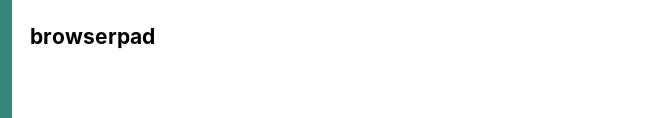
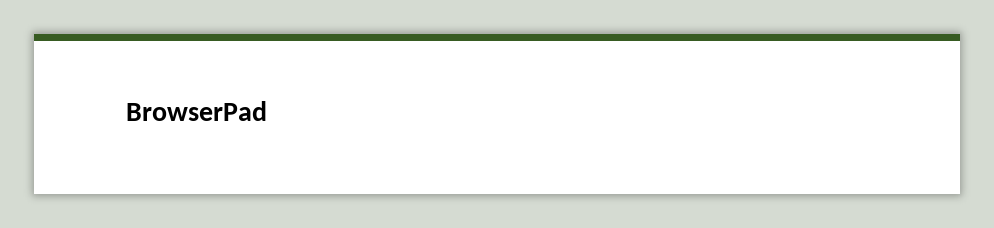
[30,28,155,49] browserpad -> [126,101,267,121] BrowserPad

